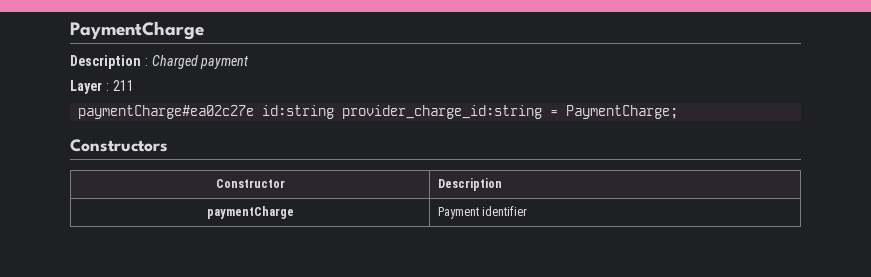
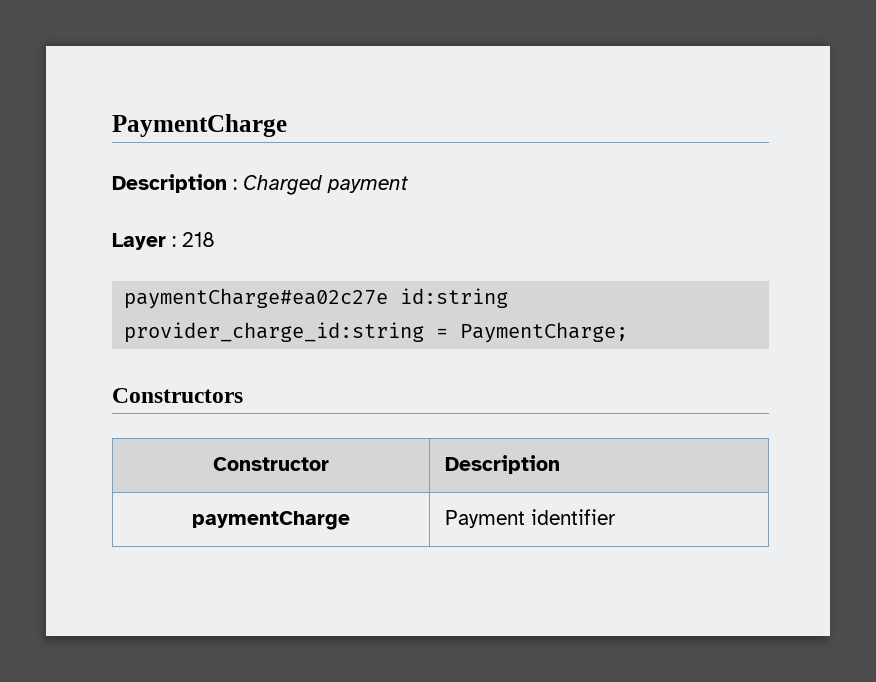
[112,80,134,91] 211 -> [182,232,215,247] 218

